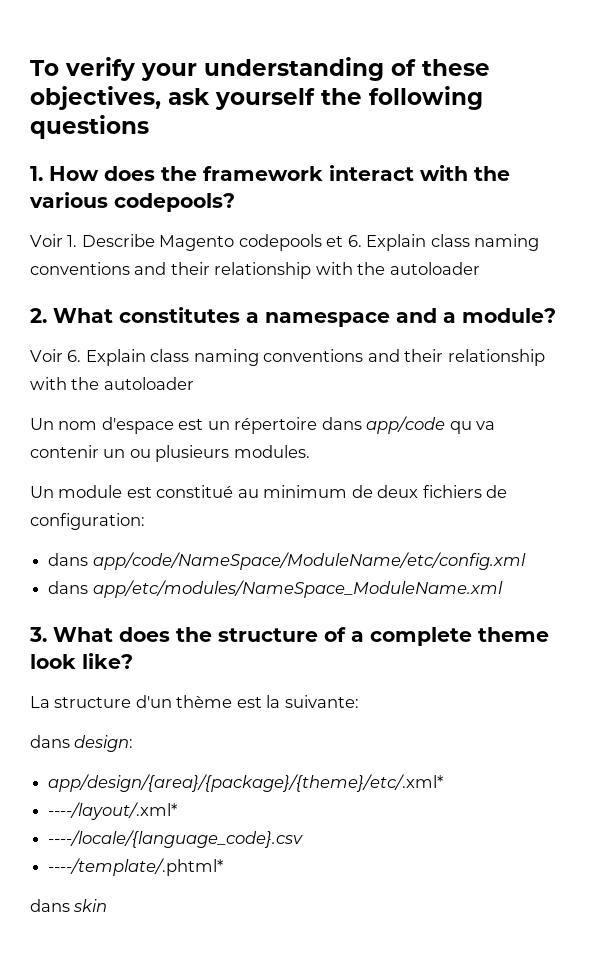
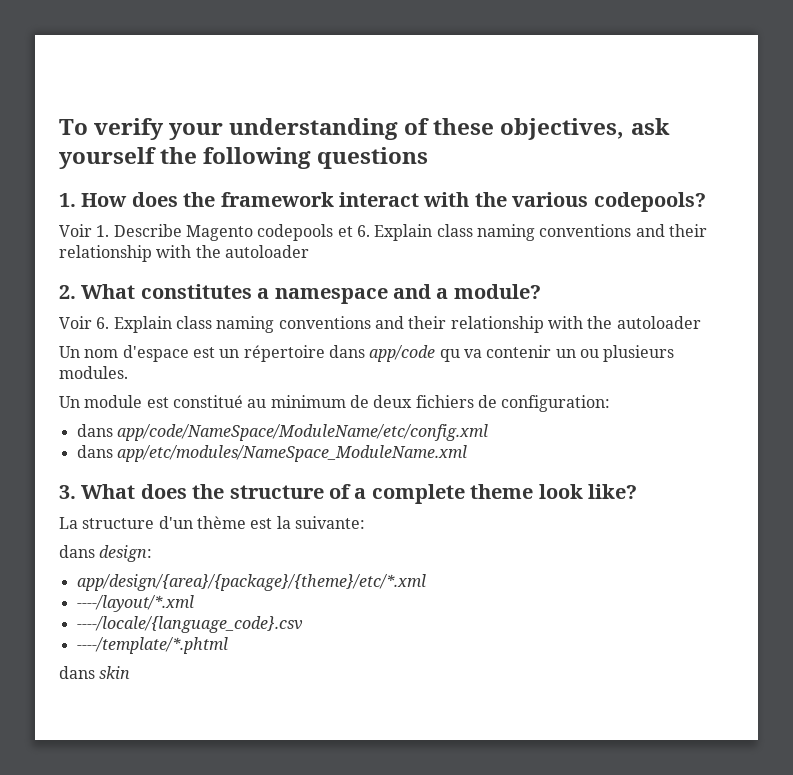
[48,774,444,792] [48,802,178,820] app/design/{area}/{package}/{theme}/etc/.xml* // ----/layout/.xml* -> [76,574,426,591] [76,595,194,612] app/design/{area}/{package}/{theme}/etc/*.xml // ----/layout/*.xml
[48,858,224,876] ----/template/.phtml* -> [76,637,228,654] ----/template/*.phtml

